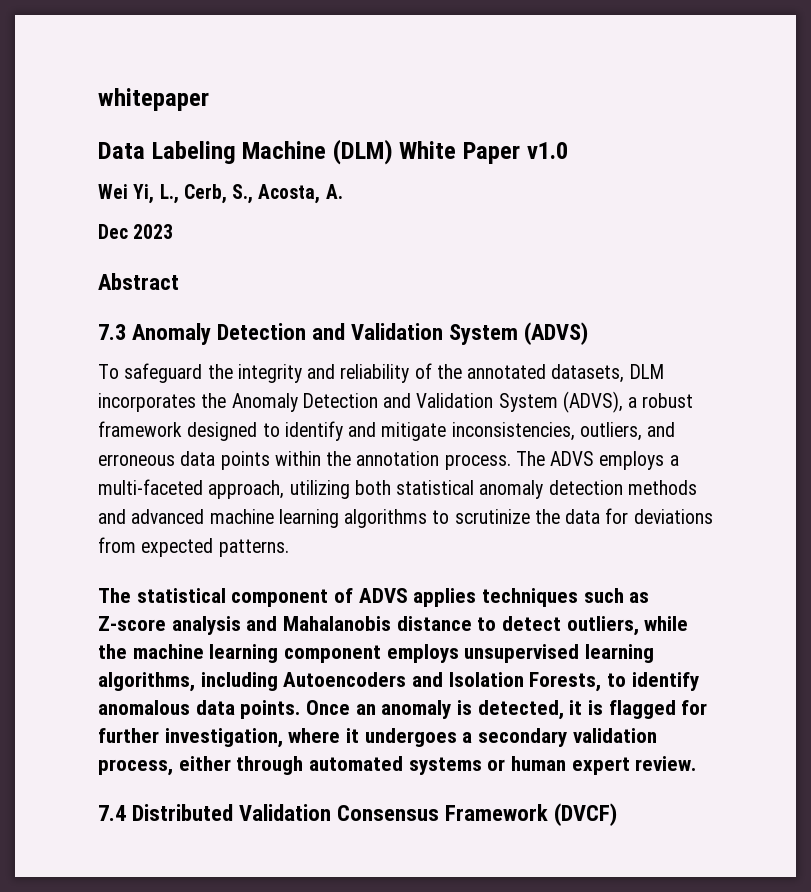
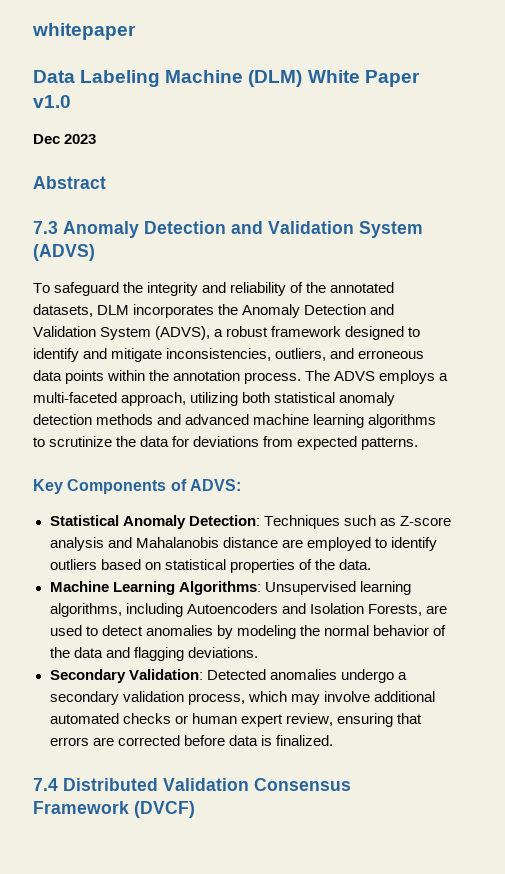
[98,184,343,204] // Wei Yi, L., Cerb, S., Acosta, A. -> (71, 101) none
[98,588,579,607] The statistical component of ADVS applies techniques -> [33,479,241,494] [49,515,340,529] Key Components of ADVS: // Statistical Anomaly Detection: Techniques
[477,616,689,636] [98,644,580,663] to detect outliers, while the machine learning component employs unsupervised -> [281,537,437,551] [49,559,371,573] [49,581,356,595] are employed to identify outliers based on statistical properties of the data. // Machine Learning Algorithms: Unsupervised
[607,672,699,691] [98,700,708,720] [98,728,657,748] [98,756,697,776] to identify anomalous data points. Once an anomaly is detected, it is flagged for further investigation, where it undergoes a secondary validation process, either through automated systems or human expert review. -> [425,605,447,614] [49,625,446,639] [49,647,258,661] [49,669,407,683] [49,691,435,705] [49,713,422,727] [49,735,333,746] are used to detect anomalies by modeling the normal behavior of the data and flagging deviations. // Secondary Validation: Detected anomalies undergo a secondary validation process, which may involve additional automated checks or human expert review, ensuring that errors are corrected before data is finalized.

